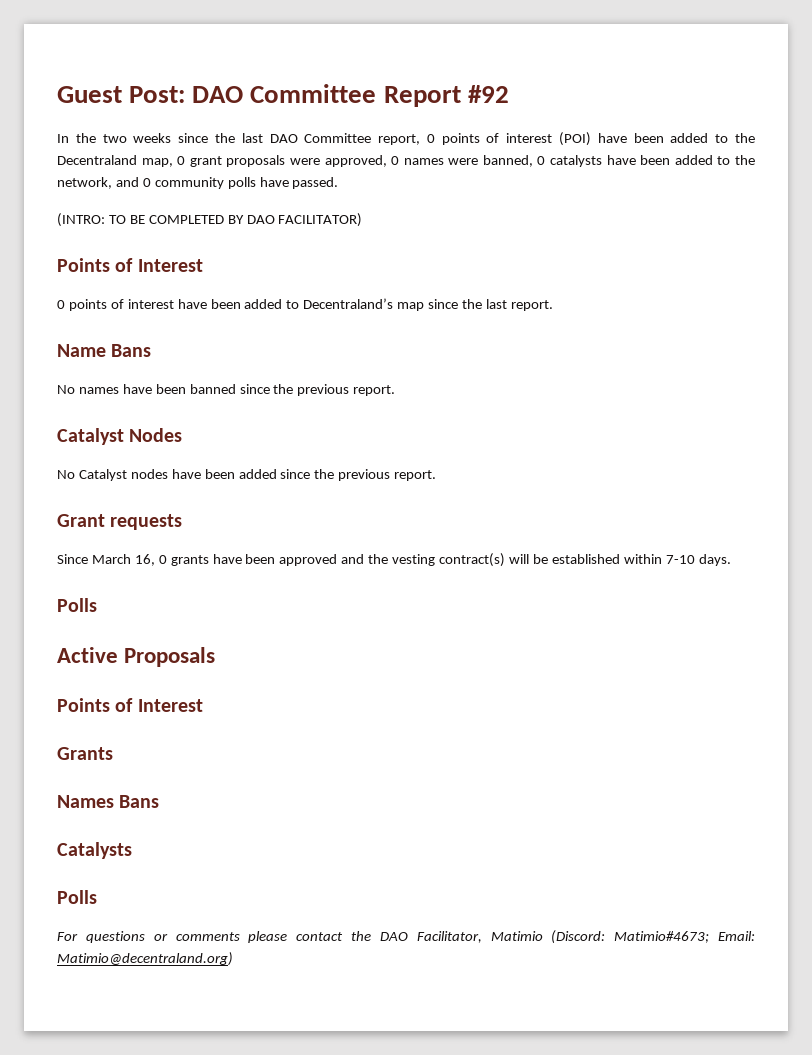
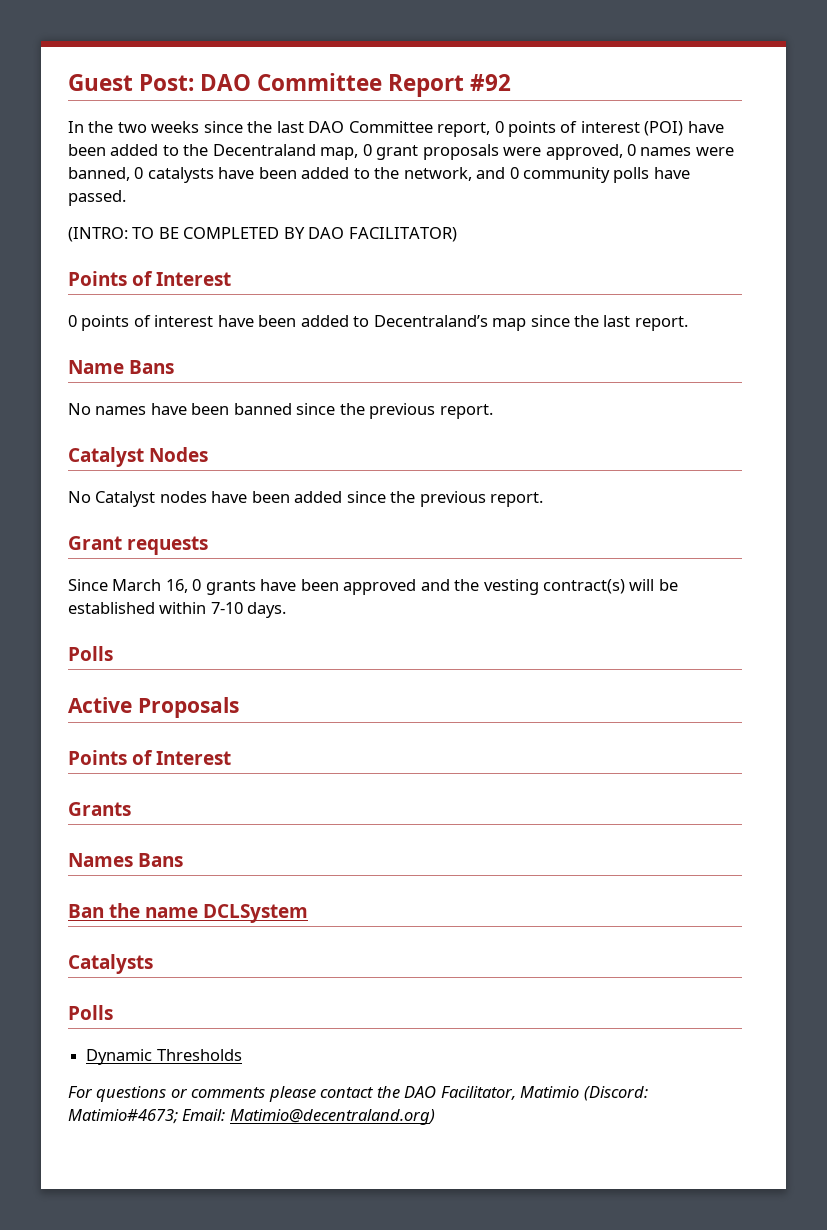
(160, 801) none -> [68,903,309,923] // Ban the name DCLSystem
(97, 897) none -> [86,1049,242,1065] // Dynamic Thresholds

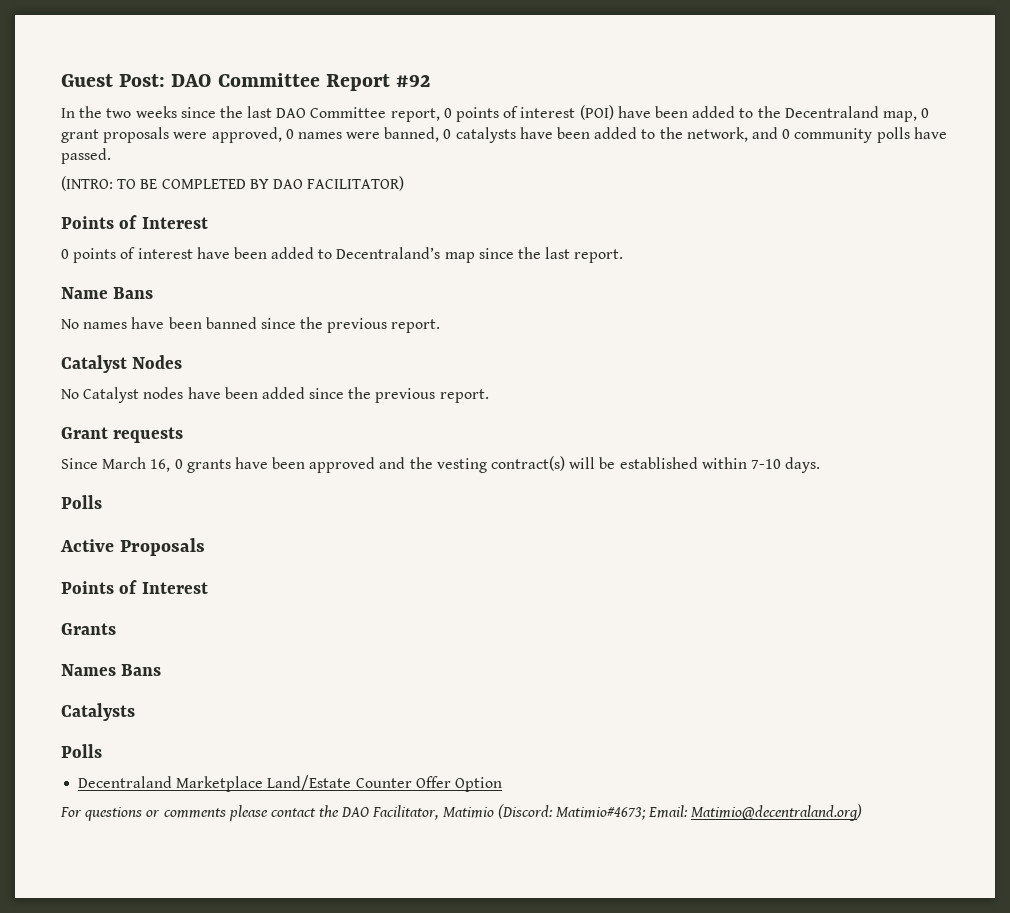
[68,903,309,923] [68,954,153,974] [68,1005,113,1020] [86,1049,242,1065] Ban the name DCLSystem // Catalysts // Polls // Dynamic Thresholds -> [61,703,135,721] [61,744,102,758] [78,775,502,792] Catalysts // Polls // Decentraland Marketplace Land/Estate Counter Offer Option

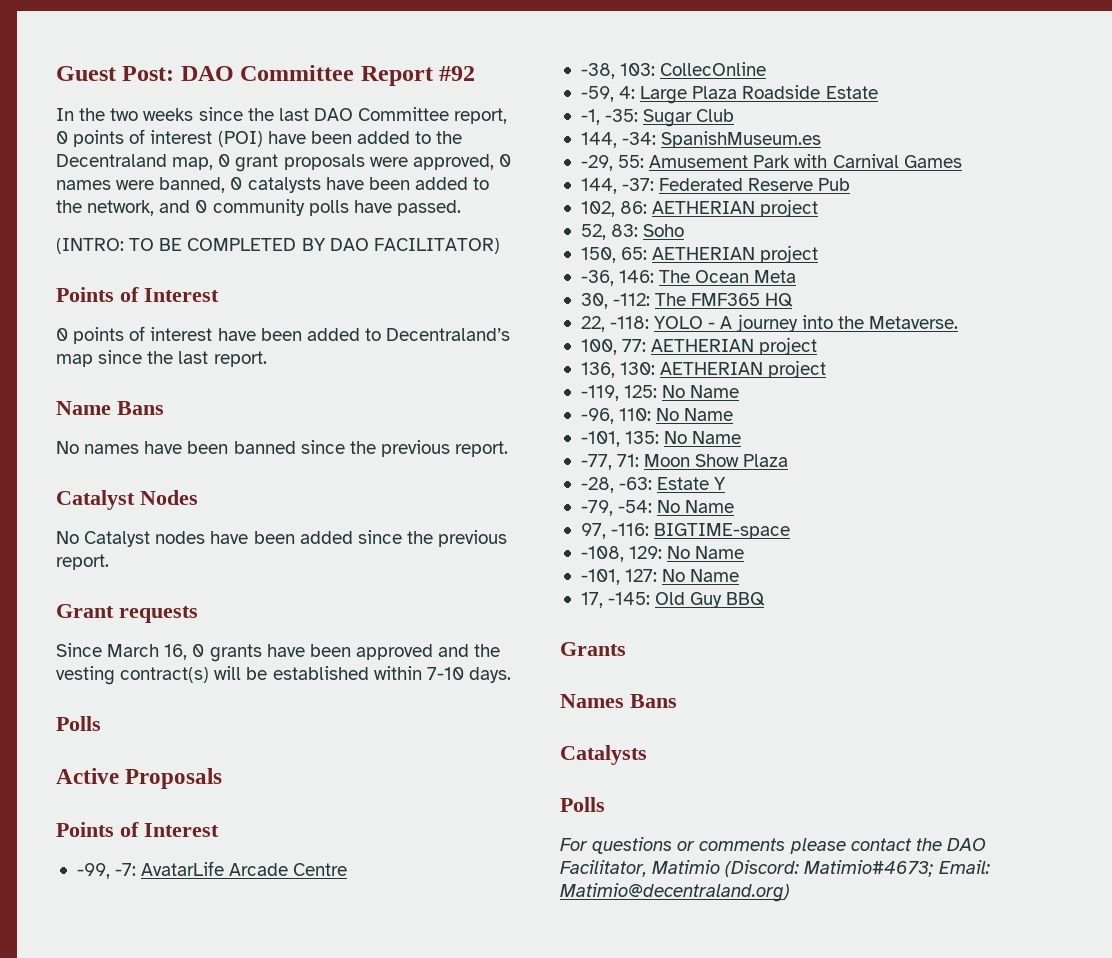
(208, 588) none -> [76,861,348,879] [580,62,767,79] [580,85,878,104] [580,109,735,127] [580,131,822,148] [580,154,962,171] [580,178,851,194] [580,199,819,217] [580,224,685,240] [580,245,819,263] [580,270,797,286] [580,293,794,309] [580,314,958,332] [580,337,818,355] [580,360,827,378] [580,385,740,401] [580,408,734,424] [580,431,742,447] [580,454,789,470] [580,477,727,493] [580,500,735,516] [580,523,791,539] [580,546,745,562] [580,569,740,585] [580,592,766,608] // -99, -7: AvatarLife Arcade Centre // -38, 103: CollecOnline // -59, 4: Large Plaza Roadside Estate // -1, -35: Sugar Club // 144, -34: SpanishMuseum.es // -29, 55: Amusement Park with Carnival Games // 144, -37: Federated Reserve Pub // 102, 86: AETHERIAN project // 52, 83: Soho // 150, 65: AETHERIAN project // -36, 146: The Ocean Meta // 30, -112: The FMF365 HQ // 22, -118: YOLO - A journey into the Metaverse. // 100, 77: AETHERIAN project // 136, 130: AETHERIAN project // -119, 125: No Name // -96, 110: No Name // -101, 135: No Name // -77, 71: Moon Show Plaza // -28, -63: Estate Y // -79, -54: No Name // 97, -116: BIGTIME-space // -108, 129: No Name // -101, 127: No Name // 17, -145: Old Guy BBQ
[78,775,502,792] // Decentraland Marketplace Land/Estate Counter Offer Option -> (605, 804) none

